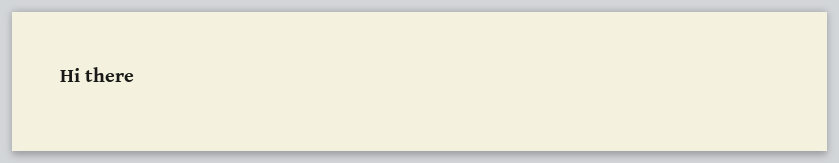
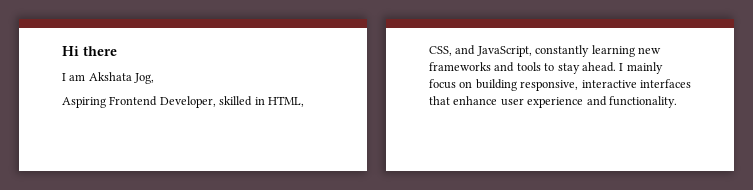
(135, 74) none -> [62,72,155,84] [62,96,304,108] [429,45,661,57] [429,62,663,74] [429,79,691,91] [429,96,677,108] // I am Akshata Jog, // Aspiring Frontend Developer, skilled in HTML, CSS, and JavaScript, constantly learning new frameworks and tools to stay ahead. I mainly focus on building responsive, interactive interfaces that enhance user experience and functionality.

